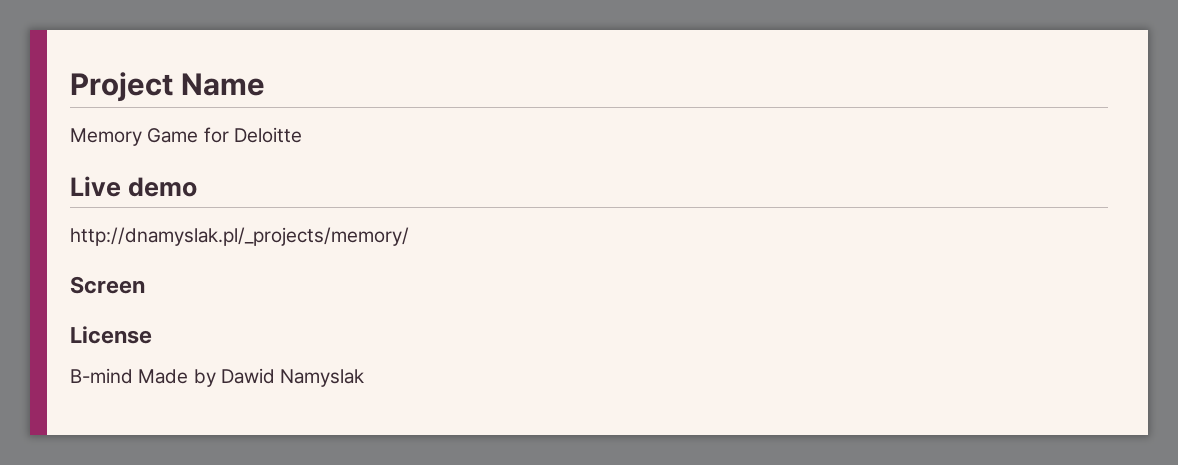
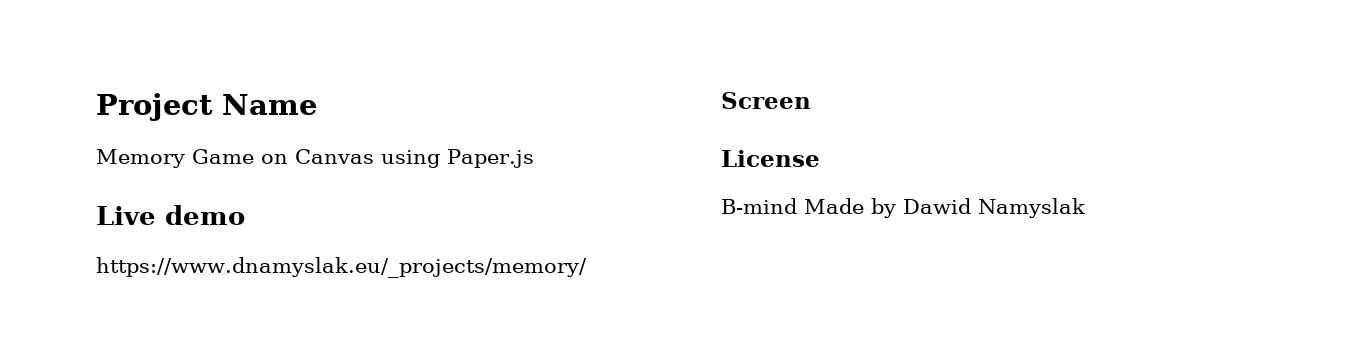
[203,127,302,143] for Deloitte -> [261,149,534,168] on Canvas using Paper.js
[70,227,409,246] http://dnamyslak.pl/_projects/memory/ -> [96,257,587,278] https://www.dnamyslak.eu/_projects/memory/

